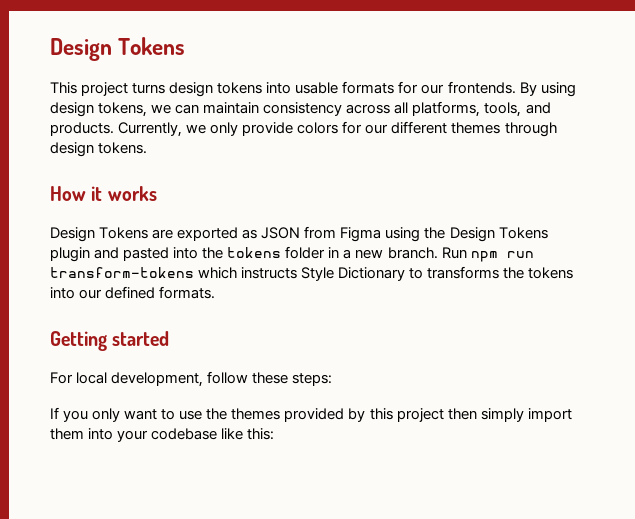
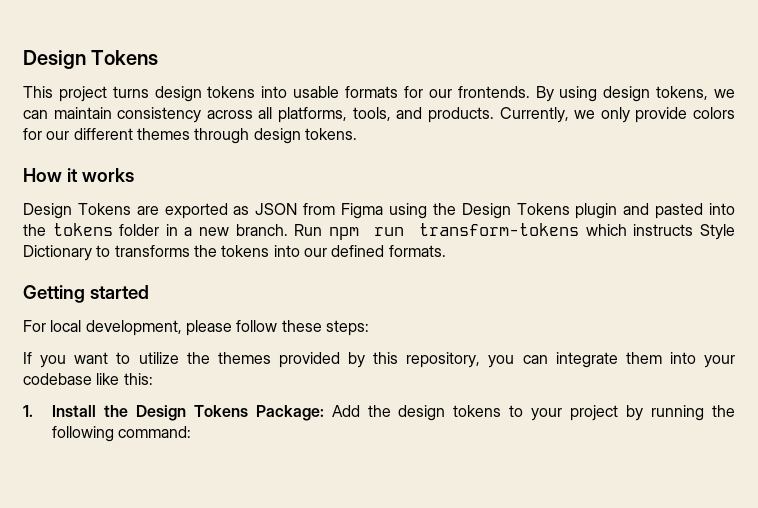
(204, 379) none -> [185,320,232,336] please
[92,408,121,422] only -> (67, 361) none
[179,410,203,420] use -> [138,352,179,364] utilize
[396,408,572,422] project then simply import -> [406,352,618,368] repository, you can integrate
(275, 434) none -> [23,405,735,421] [51,426,192,442] // 1. Install the Design Tokens Package: Add the design tokens to your project by running the following command:

